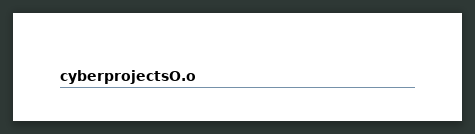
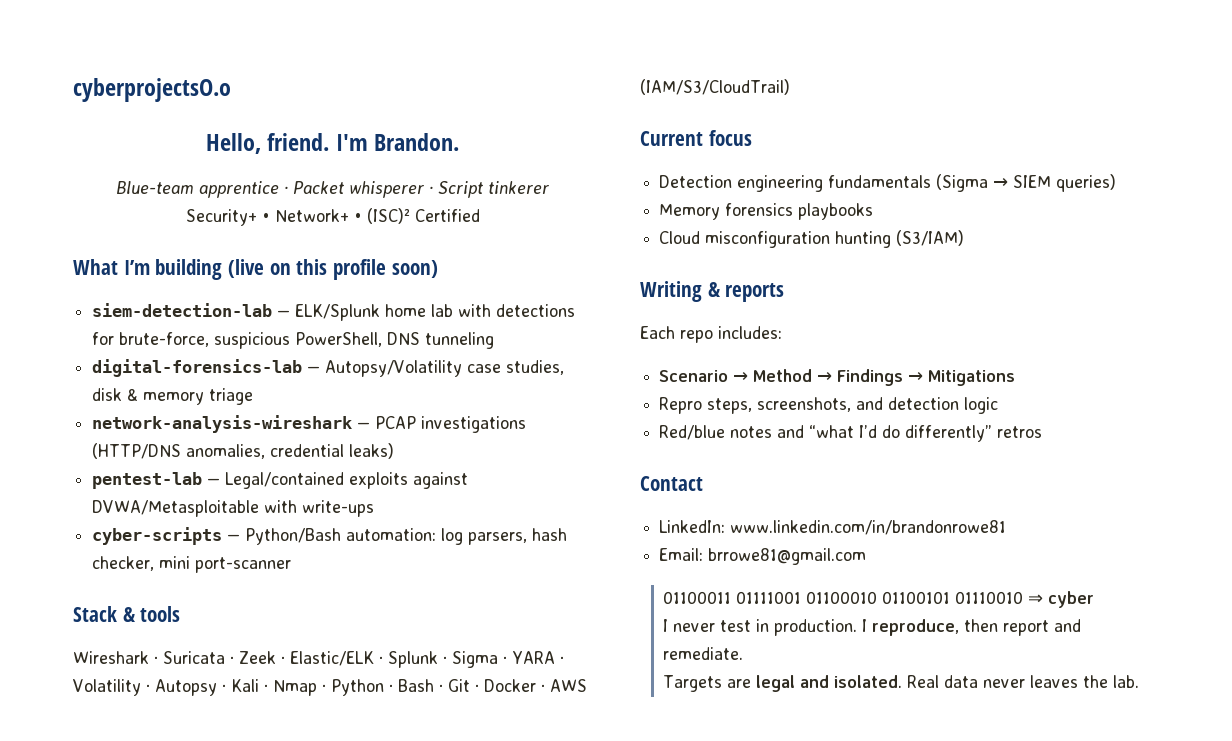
(196, 77) none -> [205,133,460,154] [116,181,549,198] [185,208,480,226] [73,259,438,280] [92,303,576,321] [92,332,495,349] [92,359,565,377] [92,388,254,405] [92,415,527,433] [92,443,395,459] [92,472,469,489] [92,500,375,517] [92,527,568,545] [92,556,292,573] [73,606,181,622] [73,651,564,668] [73,679,587,696] [640,79,790,95] [640,130,752,146] [659,174,1117,192] [659,203,874,220] [659,230,965,248] [640,281,785,302] [640,326,782,343] [659,369,1016,386] [659,397,999,414] [659,425,1043,442] [640,476,703,491] [659,520,1007,535] [659,548,867,565] [663,591,1095,608] [663,619,1082,636] [663,647,744,660] [663,675,1140,692] // Hello, friend. I'm Brandon. // Blue-team apprentice · Packet whisperer · Script tinkerer // Security+ • Network+ • (ISC)² Certified // What I’m building (live on this profile soon) // siem-detection-lab — ELK/Splunk home lab with detections for brute-force, suspicious PowerShell, DNS tunneling // digital-forensics-lab — Autopsy/Volatility case studies, disk & memory triage // network-analysis-wireshark — PCAP investigations (HTTP/DNS anomalies, credential leaks) // pentest-lab — Legal/contained exploits against DVWA/Metasploitable with write-ups // cyber-scripts — Python/Bash automation: log parsers, hash checker, mini port-scanner // Stack & tools // Wireshark · Suricata · Zeek · Elastic/ELK · Splunk · Sigma · YARA · Volatility · Autopsy · Kali · Nmap · Python · Bash · Git · Docker · AWS (IAM/S3/CloudTrail) // Current focus // Detection engineering fundamentals (Sigma → SIEM queries) // Memory forensics playbooks // Cloud misconfiguration hunting (S3/IAM) // Writing & reports // Each repo includes: // Scenario → Method → Findings → Mitigations // Repro steps, screenshots, and detection logic // Red/blue notes and “what I’d do differently” retros // Contact // LinkedIn: www.linkedin.com/in/brandonrowe81 // Email: brrowe81@gmail.com // 01100011 01111001 01100010 01100101 01110010 ⇒ cyber // I never test in production. I reproduce, then report and remediate. // Targets are legal and isolated. Real data never leaves the lab.

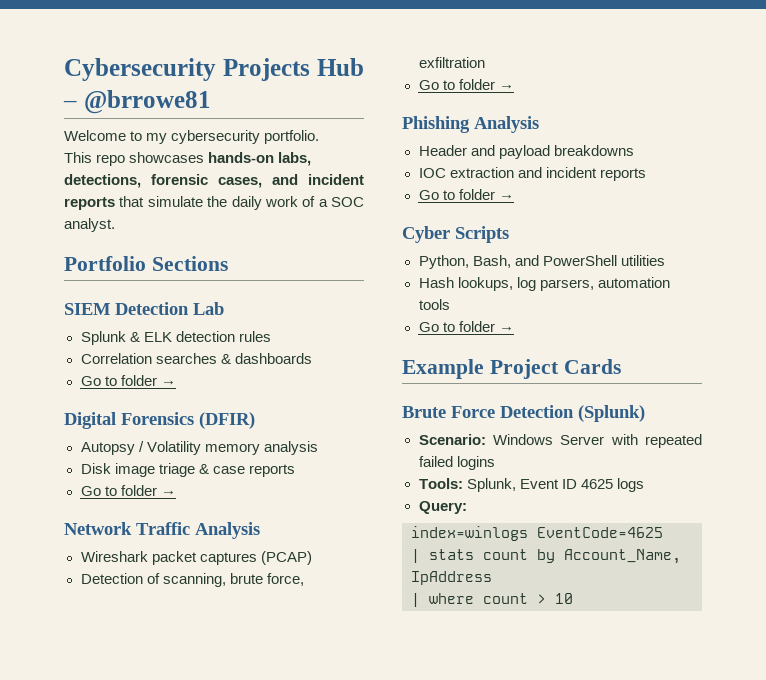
[73,78,231,102] [205,133,460,154] [116,181,549,198] [185,208,480,226] [73,259,438,280] [92,303,576,321] [92,332,495,349] [92,359,565,377] [92,388,254,405] [92,415,527,433] [92,443,395,459] [92,472,469,489] [92,500,375,517] [92,527,568,545] [92,556,292,573] [73,606,181,622] [73,651,564,668] [73,679,587,696] [640,79,790,95] [640,130,752,146] [659,174,1117,192] [659,203,874,220] [659,230,965,248] [640,281,785,302] [640,326,782,343] [659,369,1016,386] [659,397,999,414] [659,425,1043,442] [640,476,703,491] [659,520,1007,535] [659,548,867,565] [663,591,1095,608] [663,619,1082,636] [663,647,744,660] [663,675,1140,692] cyberprojectsO.o // Hello, friend. I'm Brandon. // Blue-team apprentice · Packet whisperer · Script tinkerer // Security+ • Network+ • (ISC)² Certified // What I’m building (live on this profile soon) // siem-detection-lab — ELK/Splunk home lab with detections for brute-force, suspicious PowerShell, DNS tunneling // digital-forensics-lab — Autopsy/Volatility case studies, disk & memory triage // network-analysis-wireshark — PCAP investigations (HTTP/DNS anomalies, credential leaks) // pentest-lab — Legal/contained exploits against DVWA/Metasploitable with write-ups // cyber-scripts — Python/Bash automation: log parsers, hash checker, mini port-scanner // Stack & tools // Wireshark · Suricata · Zeek · Elastic/ELK · Splunk · Sigma · YARA · Volatility · Autopsy · Kali · Nmap · Python · Bash · Git · Docker · AWS (IAM/S3/CloudTrail) // Current focus // Detection engineering fundamentals (Sigma → SIEM queries) // Memory forensics playbooks // Cloud misconfiguration hunting (S3/IAM) // Writing & reports // Each repo includes: // Scenario → Method → Findings → Mitigations // Repro steps, screenshots, and detection logic // Red/blue notes and “what I’d do differently” retros // Contact // LinkedIn: www.linkedin.com/in/brandonrowe81 // Email: brrowe81@gmail.com // 01100011 01111001 01100010 01100101 01110010 ⇒ cyber // I never test in production. I reproduce, then report and remediate. // Targets are legal and isolated. Real data never leaves the lab. -> [64,58,364,81] [63,90,211,114] [64,130,320,144] [64,152,312,166] [64,174,364,188] [64,196,364,210] [64,218,115,232] [64,256,228,271] [64,302,224,315] [80,331,271,345] [80,353,312,364] [80,375,176,386] [64,412,255,429] [80,441,318,455] [80,463,295,477] [80,485,176,496] [64,522,260,539] [80,551,312,565] [80,573,304,587] [418,57,485,68] [418,79,514,90] [402,116,539,133] [418,145,634,159] [418,167,646,181] [418,189,514,200] [402,226,509,243] [418,255,665,269] [418,277,670,291] [418,299,450,310] [418,321,514,332] [402,359,621,379] [402,405,645,422] [418,434,702,448] [418,456,495,470] [418,478,644,492] [418,501,467,514] [411,526,663,541] [411,549,681,564] [411,571,492,585] [411,593,573,607] Cybersecurity Projects Hub – @brrowe81 // Welcome to my cybersecurity portfolio. // This repo showcases hands-on labs, detections, forensic cases, and incident reports that simulate the daily work of a SOC analyst. // Portfolio Sections // SIEM Detection Lab // Splunk & ELK detection rules // Correlation searches & dashboards // Go to folder → // Digital Forensics (DFIR) // Autopsy / Volatility memory analysis // Disk image triage & case reports // Go to folder → // Network Traffic Analysis // Wireshark packet captures (PCAP) // Detection of scanning, brute force, exfiltration // Go to folder → // Phishing Analysis // Header and payload breakdowns // IOC extraction and incident reports // Go to folder → // Cyber Scripts // Python, Bash, and PowerShell utilities // Hash lookups, log parsers, automation tools // Go to folder → // Example Project Cards // Brute Force Detection (Splunk) // Scenario: Windows Server with repeated failed logins // Tools: Splunk, Event ID 4625 logs // Query: // index=winlogs EventCode=4625 // | stats count by Account_Name, IpAddress // | where count > 10

